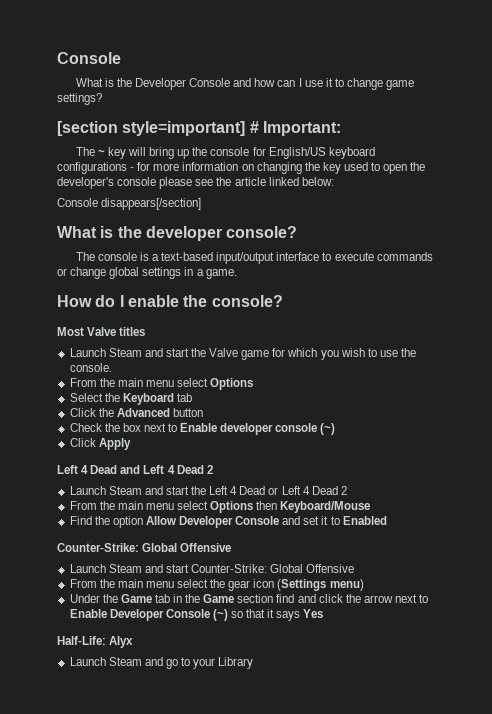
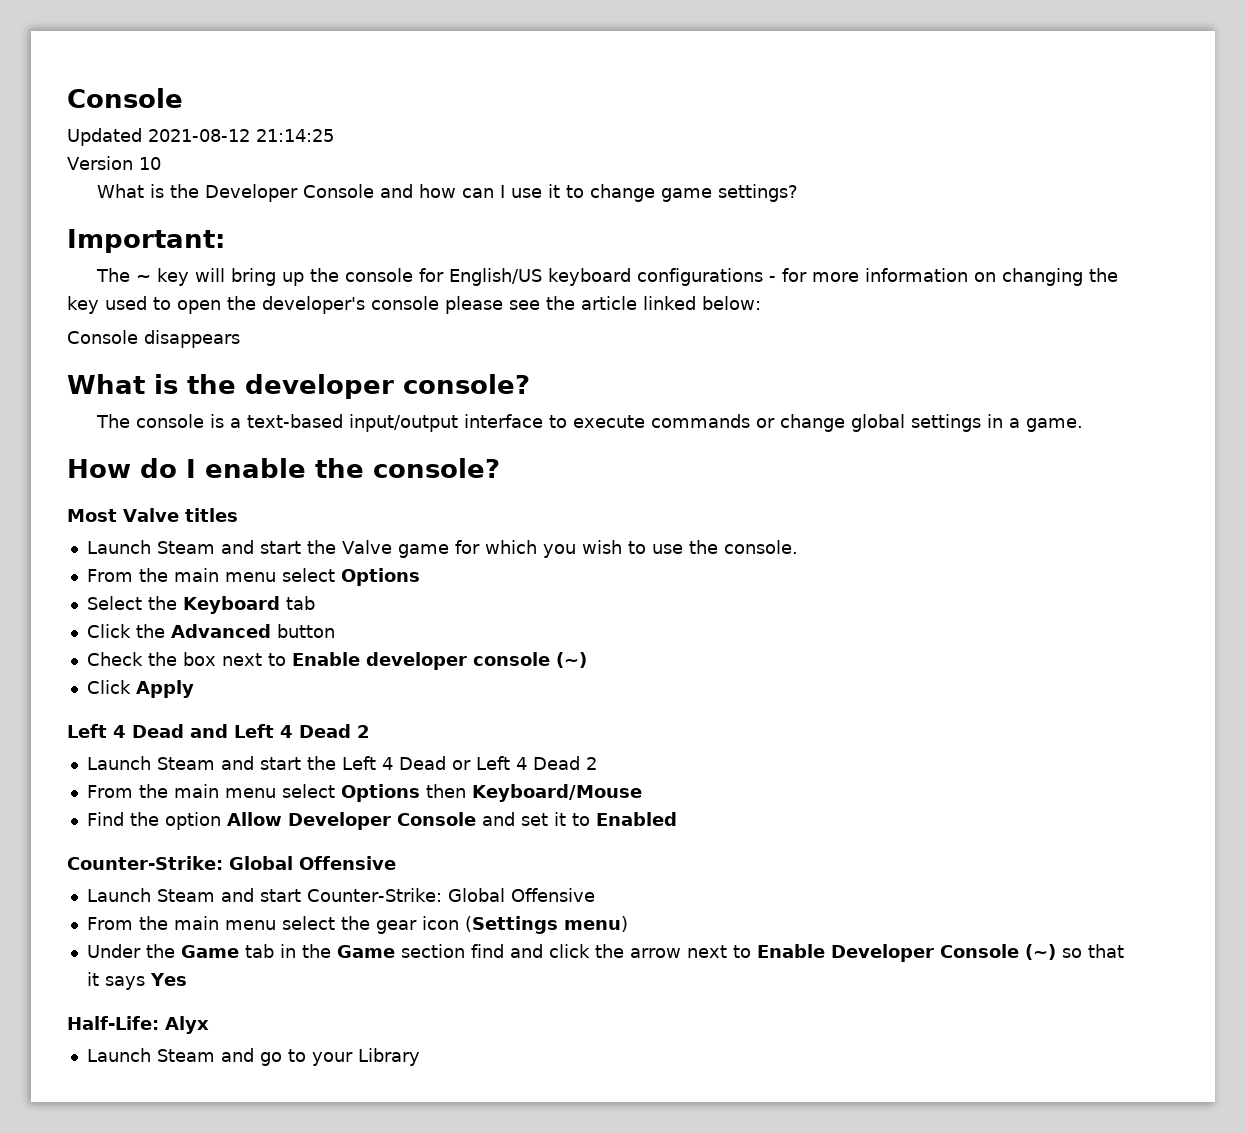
[57,52,121,64] Console -> [67,88,183,108] [67,128,334,146] [67,156,161,170] Console // Updated 2021-08-12 21:14:25 // Version 10
[57,121,259,136] [section style=important] # -> (798, 193) none
[101,198,202,210] disappears[/section] -> [144,330,240,348] disappears

